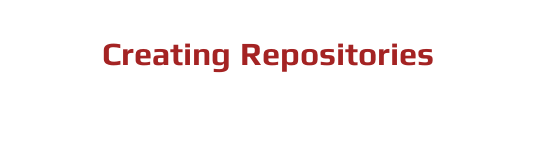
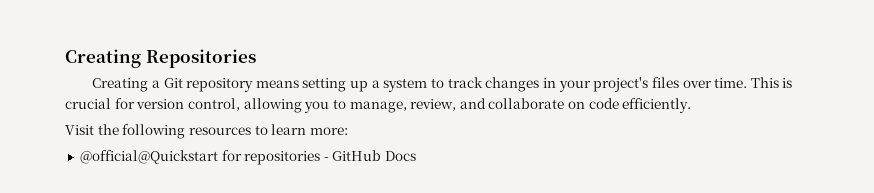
(434, 57) none -> [92,77,793,92] [65,98,692,113] [65,124,348,139] [79,150,417,165] // Creating a Git repository means setting up a system to track changes in your project's files over time. This is crucial for version control, allowing you to manage, review, and collaborate on code efficiently. // Visit the following resources to learn more: // @official@Quickstart for repositories - GitHub Docs

